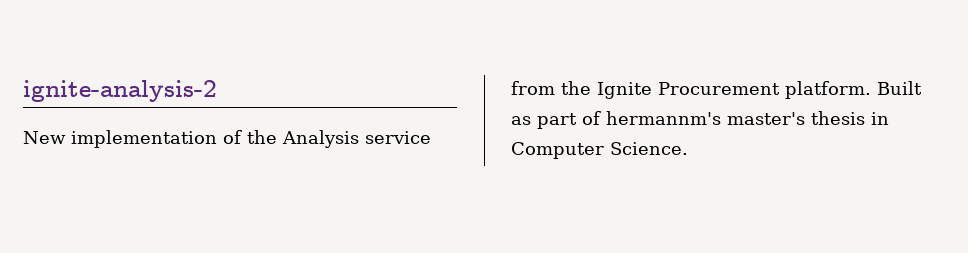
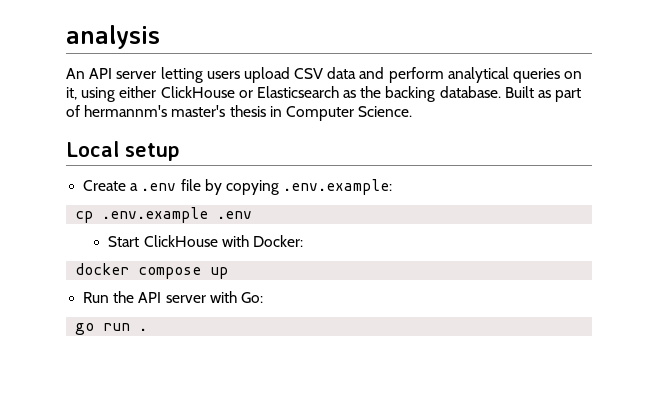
[23,80,217,102] [23,130,431,148] [511,81,871,99] ignite-analysis-2 // New implementation of the Analysis service from the Ignite Procurement platform. -> [66,25,160,49] [66,67,583,83] [66,86,501,102] analysis // An API server letting users upload CSV data and perform analytical queries on it, using either ClickHouse or Elasticsearch as the backing database.
(688, 148) none -> [66,141,180,161] [83,179,393,195] [75,207,253,223] [108,235,303,247] [75,263,229,279] [83,291,263,303] [75,323,148,335] // Local setup // Create a .env file by copying .env.example: // cp .env.example .env // Start ClickHouse with Docker: // docker compose up // Run the API server with Go: // go run .

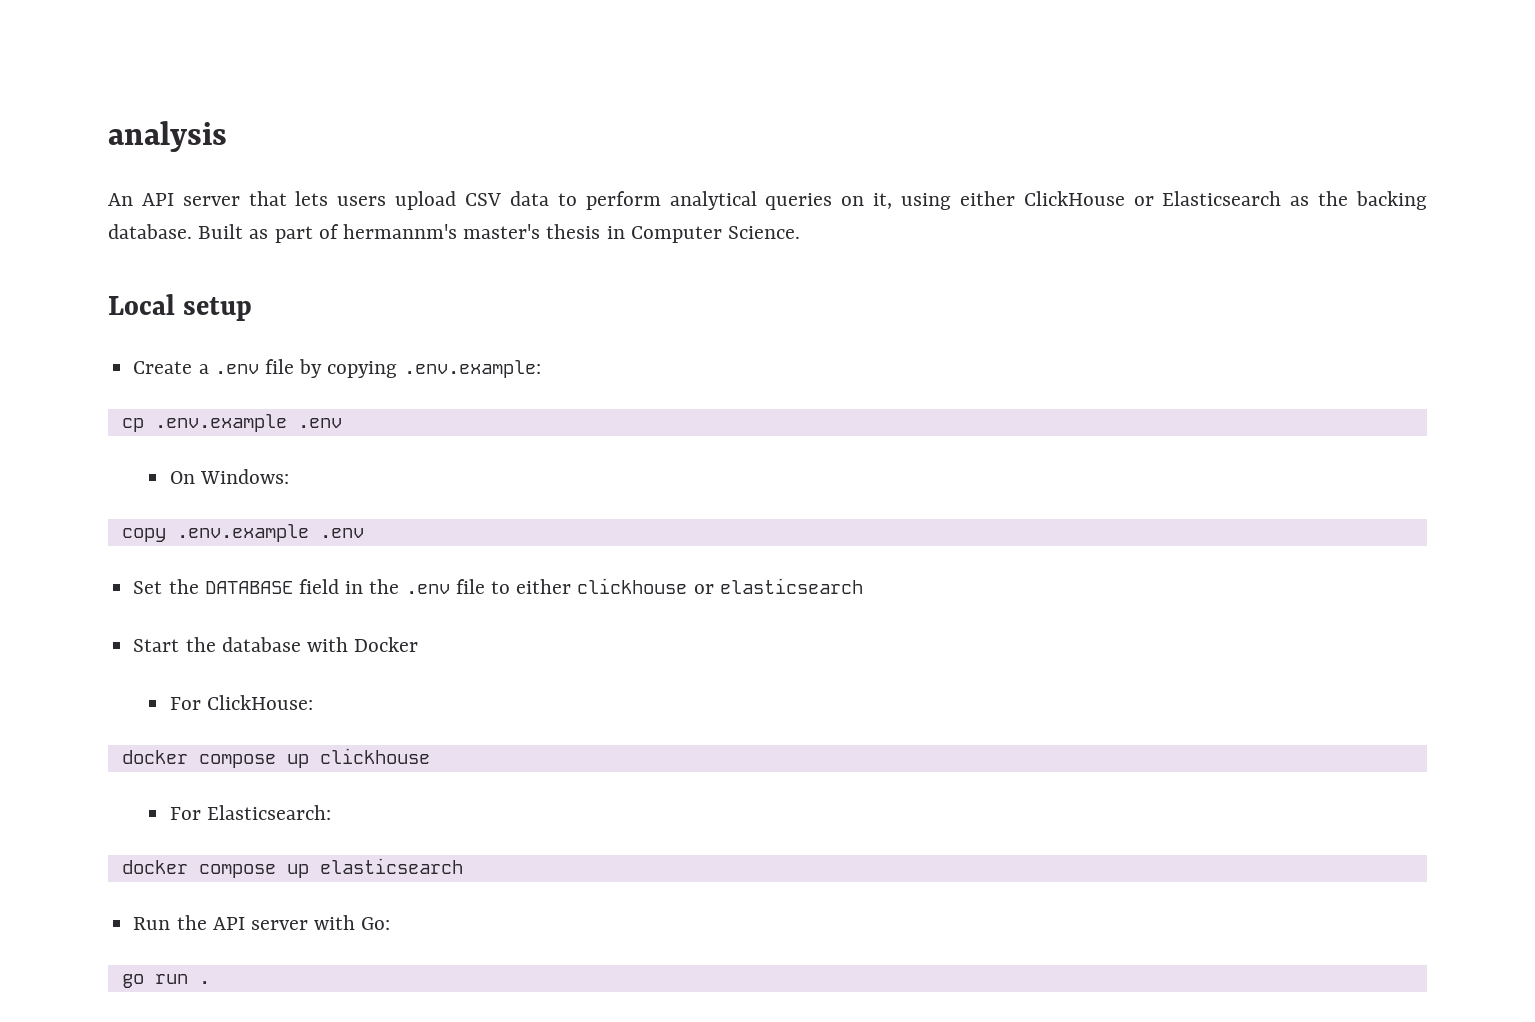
[160,67,203,83] letting -> [248,191,329,206] that lets
[359,67,385,79] and -> [557,193,577,206] to
[108,235,303,247] [75,263,229,279] Start ClickHouse with Docker: // docker compose up -> [169,469,290,484] [121,524,364,542] [133,578,863,594] [133,637,419,652] [169,695,314,710] [121,748,430,768] [169,805,332,820] [121,858,463,878] On Windows: // copy .env.example .env // Set the DATABASE field in the .env file to either clickhouse or elasticsearch // Start the database with Docker // For ClickHouse: // docker compose up clickhouse // For Elasticsearch: // docker compose up elasticsearch

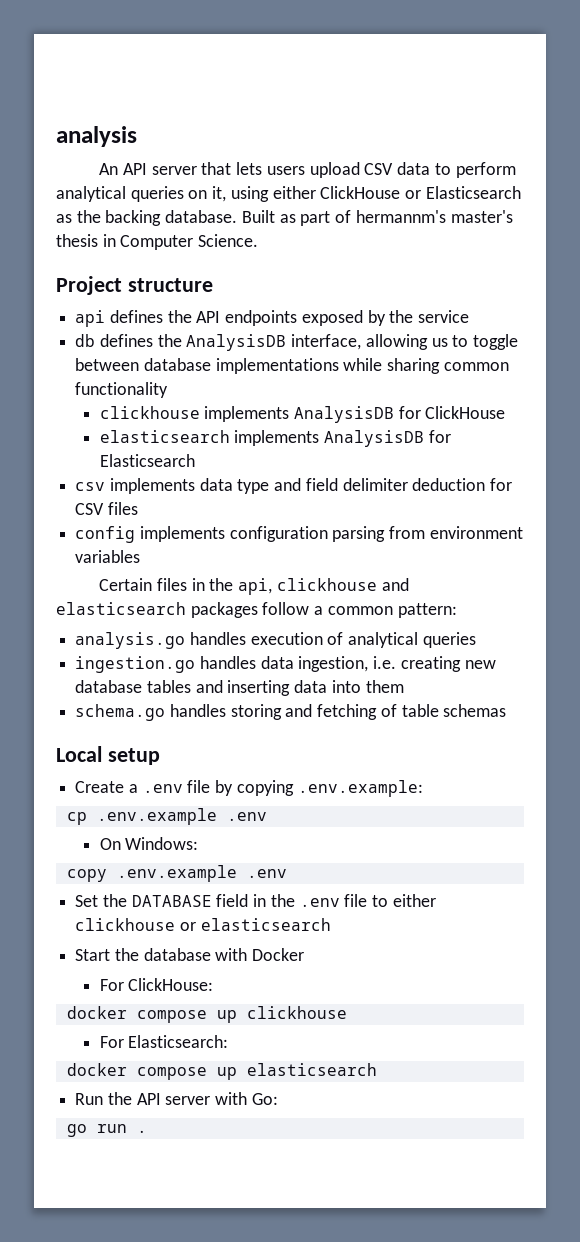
(801, 232) none -> [56,276,213,295] [75,310,470,327] [75,334,519,351] [75,358,509,374] [75,382,169,398] [99,406,506,423] [99,430,451,447] [99,454,195,467] [75,478,513,494] [75,502,138,515] [75,526,523,543] [75,550,141,563] [99,578,409,595] [56,602,457,618] [75,632,476,649] [75,656,496,673] [75,680,404,696] [75,704,507,721] // Project structure // api defines the API endpoints exposed by the service // db defines the AnalysisDB interface, allowing us to toggle between database implementations while sharing common functionality // clickhouse implements AnalysisDB for ClickHouse // elasticsearch implements AnalysisDB for Elasticsearch // csv implements data type and field delimiter deduction for CSV files // config implements configuration parsing from environment variables // Certain files in the api, clickhouse and elasticsearch packages follow a common pattern: // analysis.go handles execution of analytical queries // ingestion.go handles data ingestion, i.e. creating new database tables and inserting data into them // schema.go handles storing and fetching of table schemas

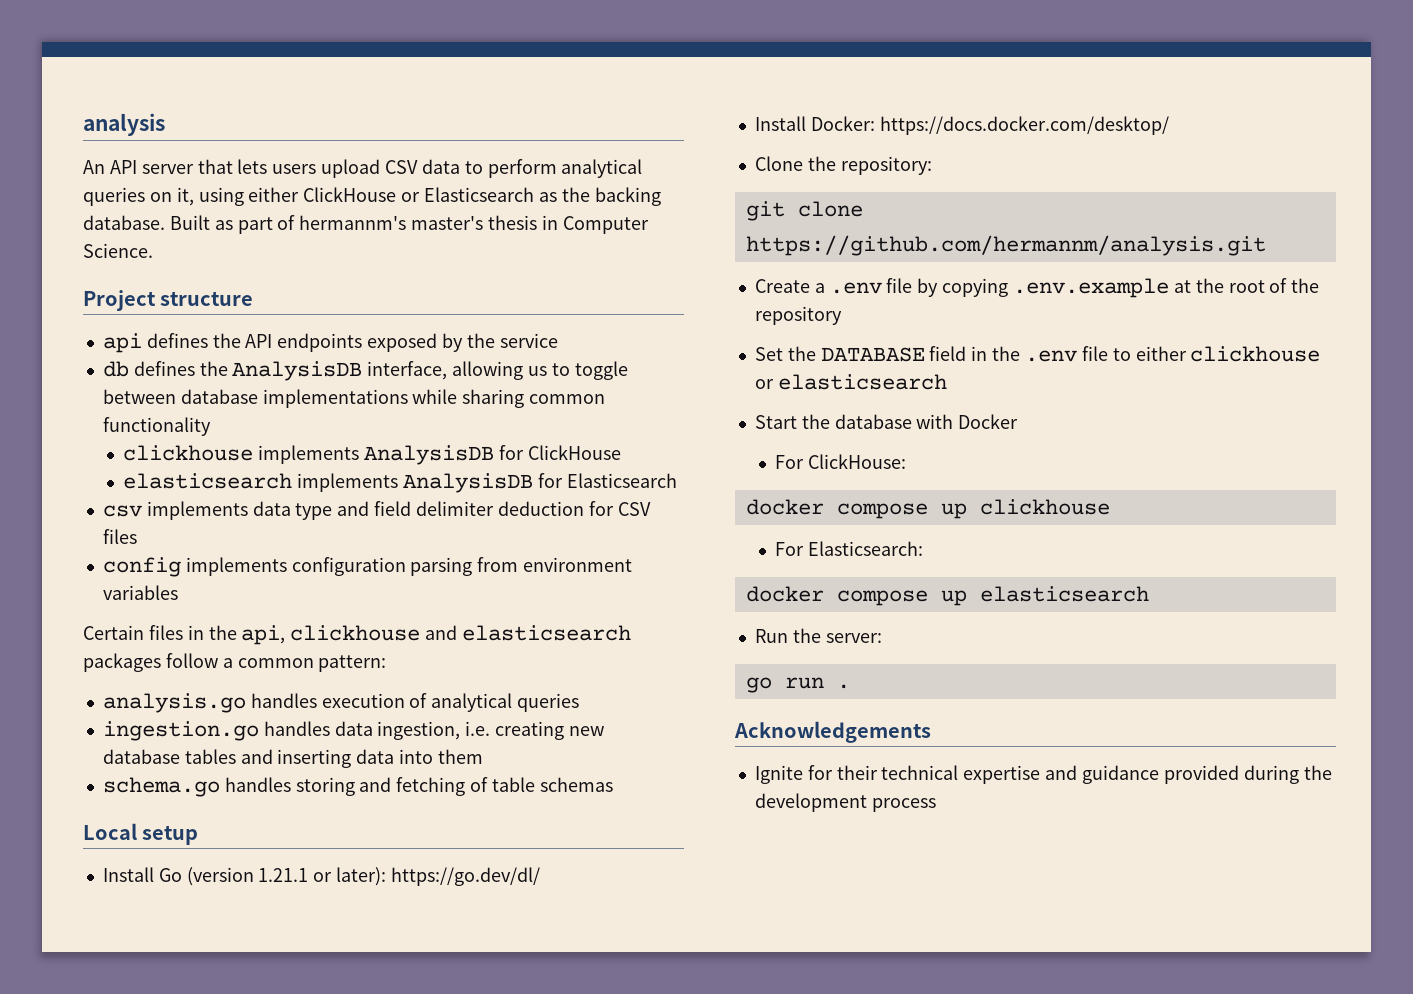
(160, 756) none -> [102,867,540,886] [754,116,1169,135] [754,156,932,175] [745,201,863,221] [745,235,1266,256] // Install Go (version 1.21.1 or later): https://go.dev/dl/ // Install Docker: https://docs.docker.com/desktop/ // Clone the repository: // git clone https://github.com/hermannm/analysis.git
[297,780,423,797] [66,808,267,825] [99,837,199,850] [66,865,287,882] .env.example: // cp .env.example .env // On Windows: // copy .env.example .env -> [1012,278,1320,298] [754,306,842,325] .env.example at the root of the repository
[136,1092,278,1105] API server with Go: -> [825,633,882,643] server:
(147, 1131) none -> [734,721,931,743] [754,765,1332,784] [754,793,936,812] // Acknowledgements // Ignite for their technical expertise and guidance provided during the development process

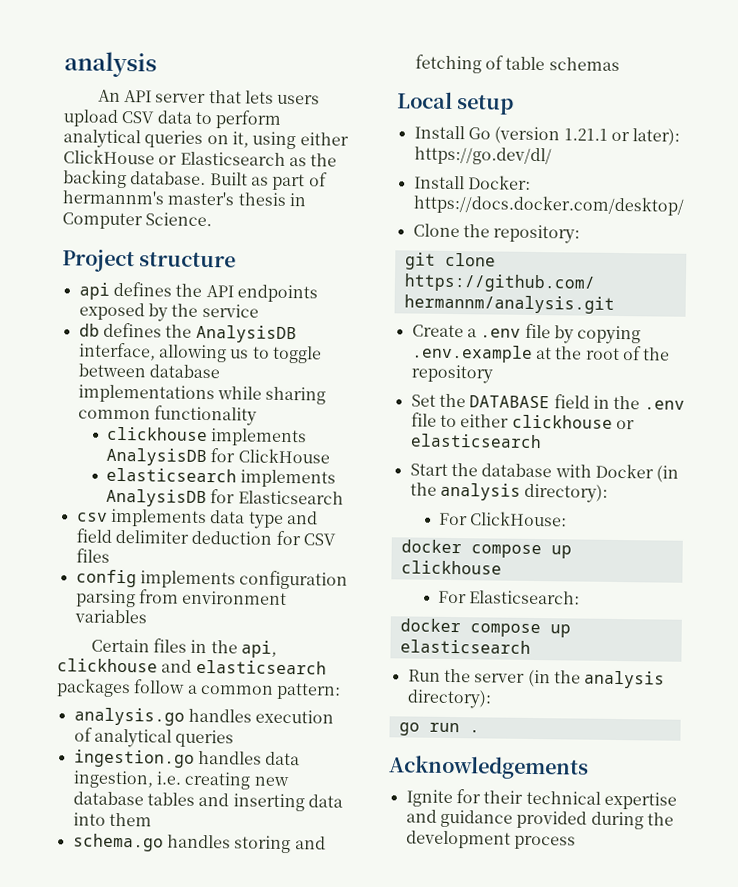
(1019, 421) none -> [656,465,680,483] [409,482,609,503] (in the analysis directory):
[825,633,882,643] server: -> [474,669,666,689] [406,689,492,709] server (in the analysis directory):

